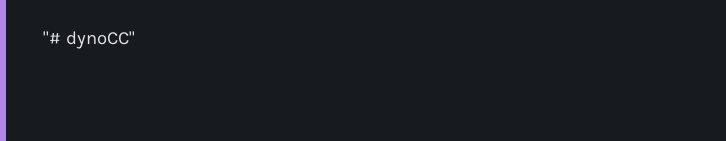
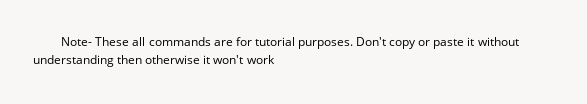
[43,31,135,49] "# dynoCC" -> [61,37,519,49] [33,55,275,67] Note- These all commands are for tutorial purposes. Don't copy or paste it without understanding then otherwise it won't work

